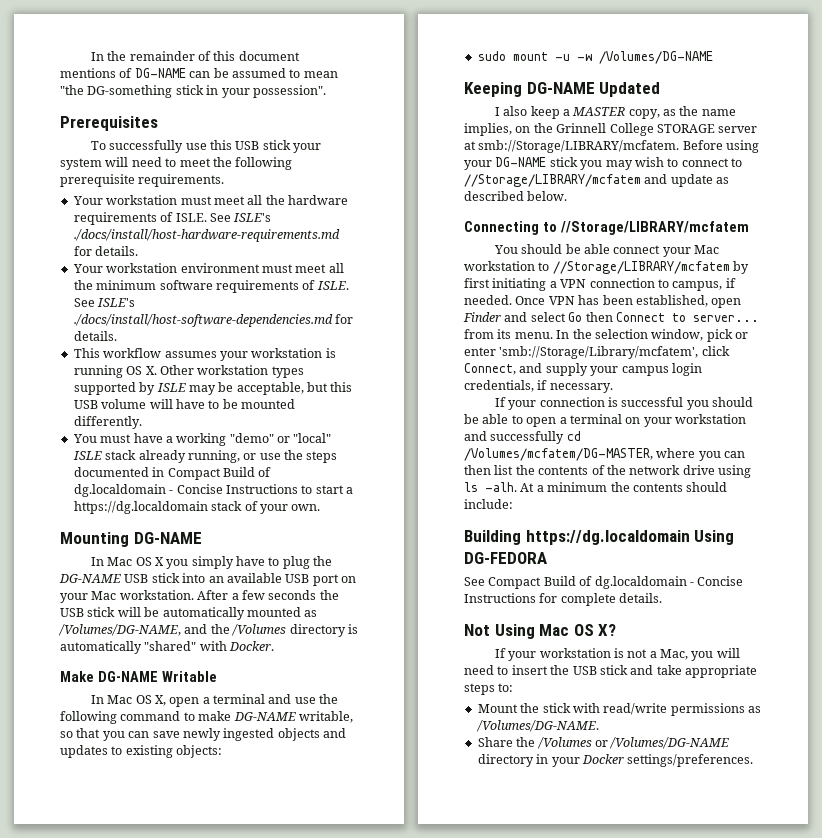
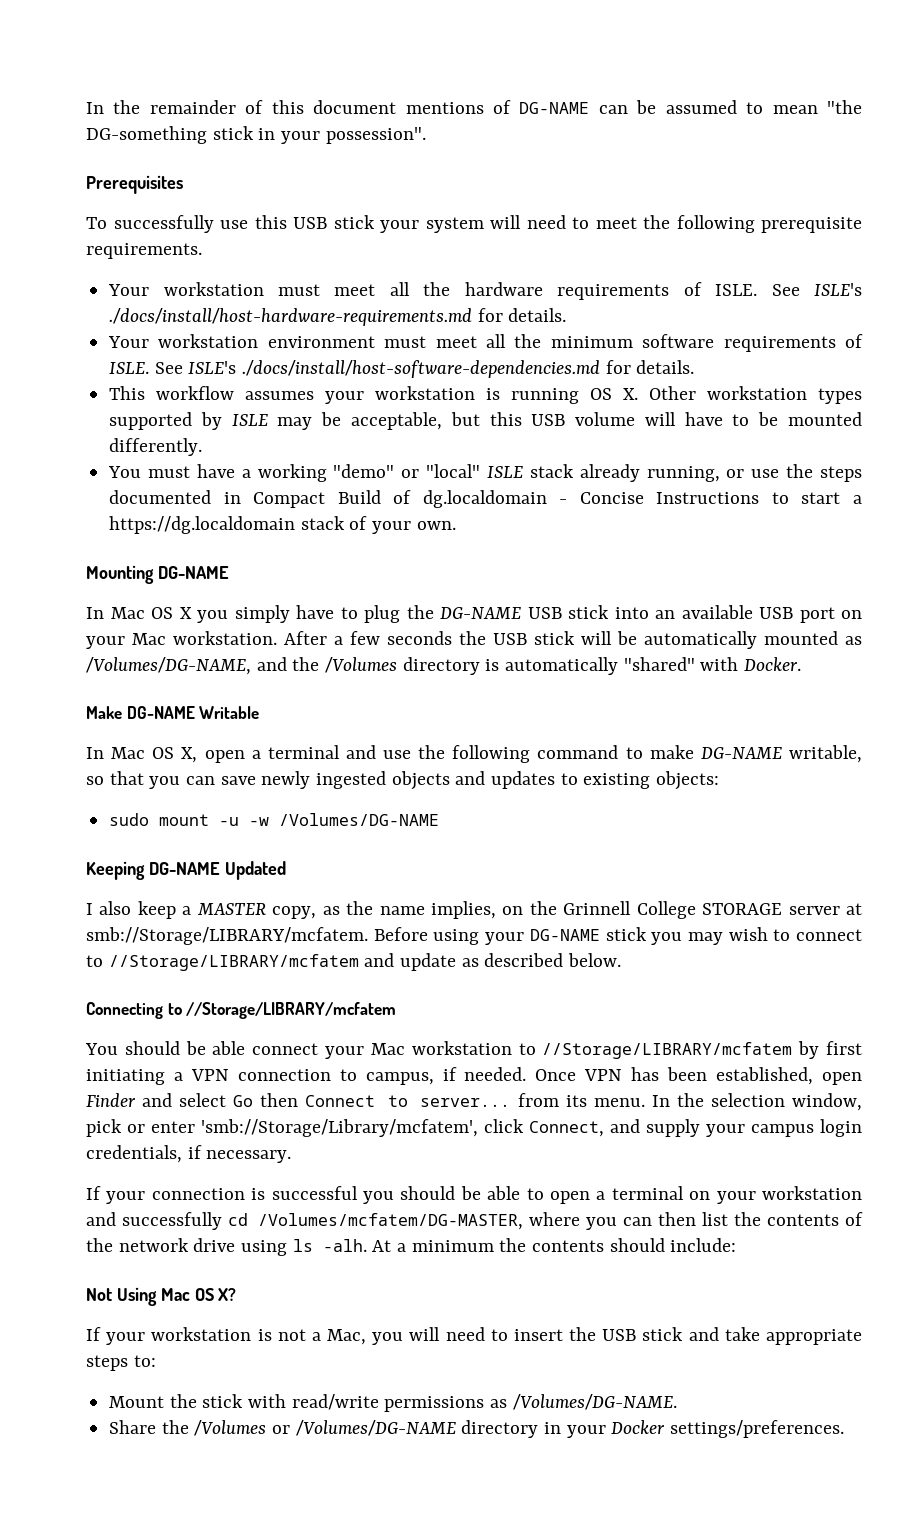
[464,530,735,545] [464,552,547,564] [464,576,744,589] [464,593,663,606] // Building https://dg.localdomain Using DG-FEDORA // See Compact Build of dg.localdomain - Concise Instructions for complete details. -> (737, 1245) none

